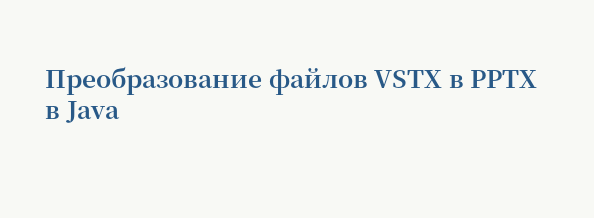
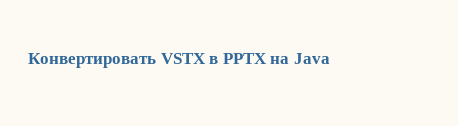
[45,66,368,95] Преобразование файлов -> [28,53,156,68] Конвертировать
[45,106,60,119] в -> [270,56,290,64] на

